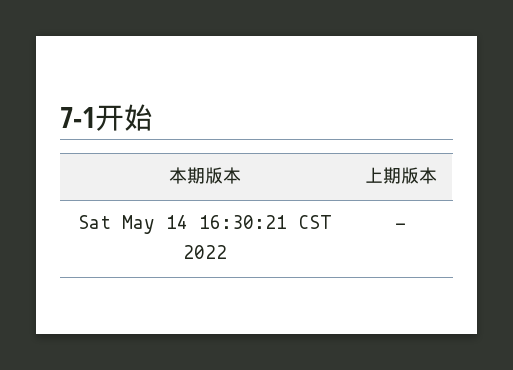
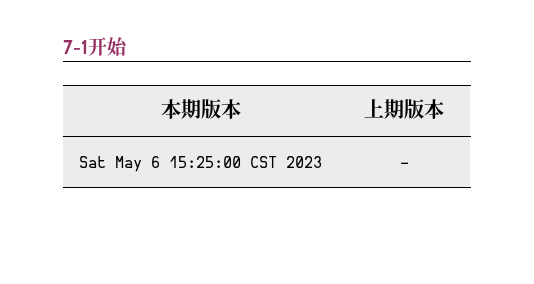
[165,215,332,229] [182,245,227,259] 14 16:30:21 CST 2022 -> [151,156,322,168] 6 15:25:00 CST 2023

